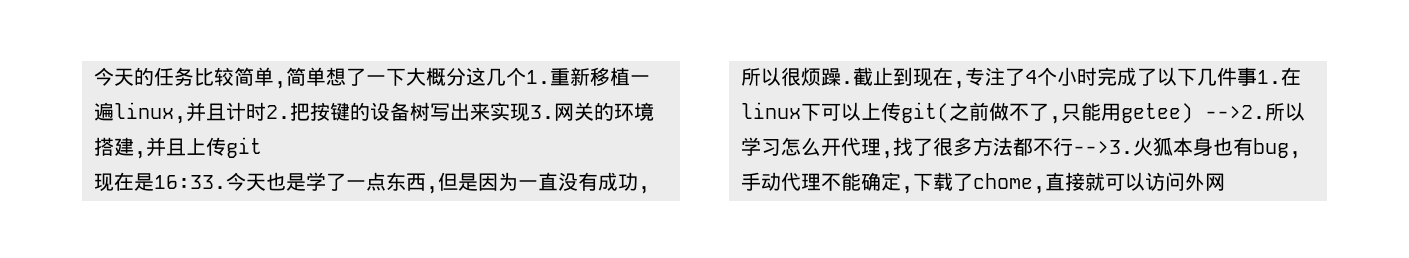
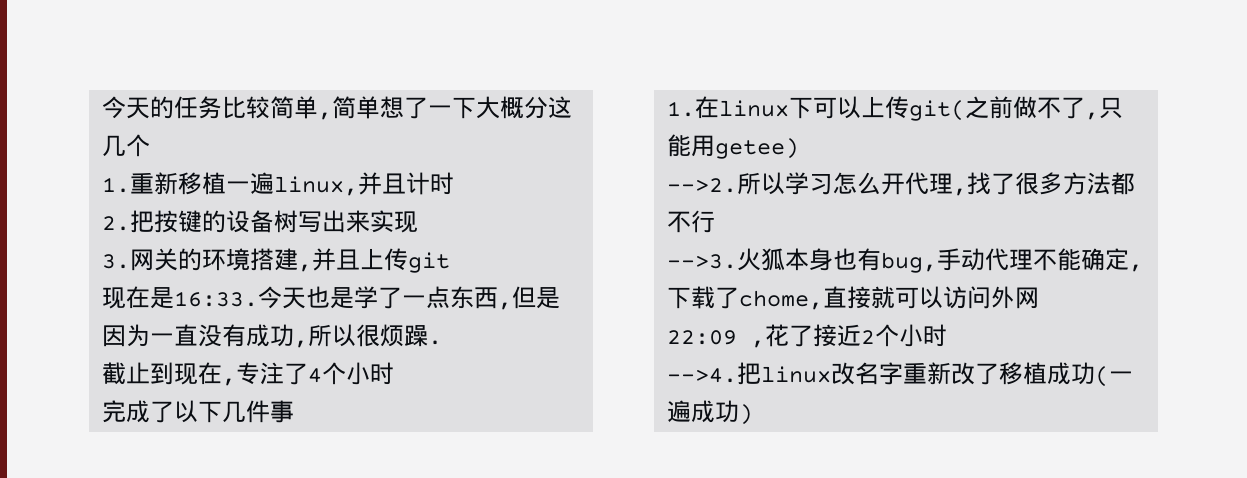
(526, 76) none -> (150, 145) //
(266, 111) none -> (454, 183) //
(530, 112) none -> (418, 222) //
(853, 82) none -> (442, 342) //
(1097, 76) none -> (394, 373) //
(1257, 76) none -> (294, 411) //
(1193, 113) none -> (799, 148) //
(1073, 146) none -> (715, 221) //
(1225, 182) none -> [666,324,947,348] [666,362,1133,387] [666,400,753,425] // 22:09 ,花了接近2个小时 // -->4.把linux改名字重新改了移植成功(一遍成功)

